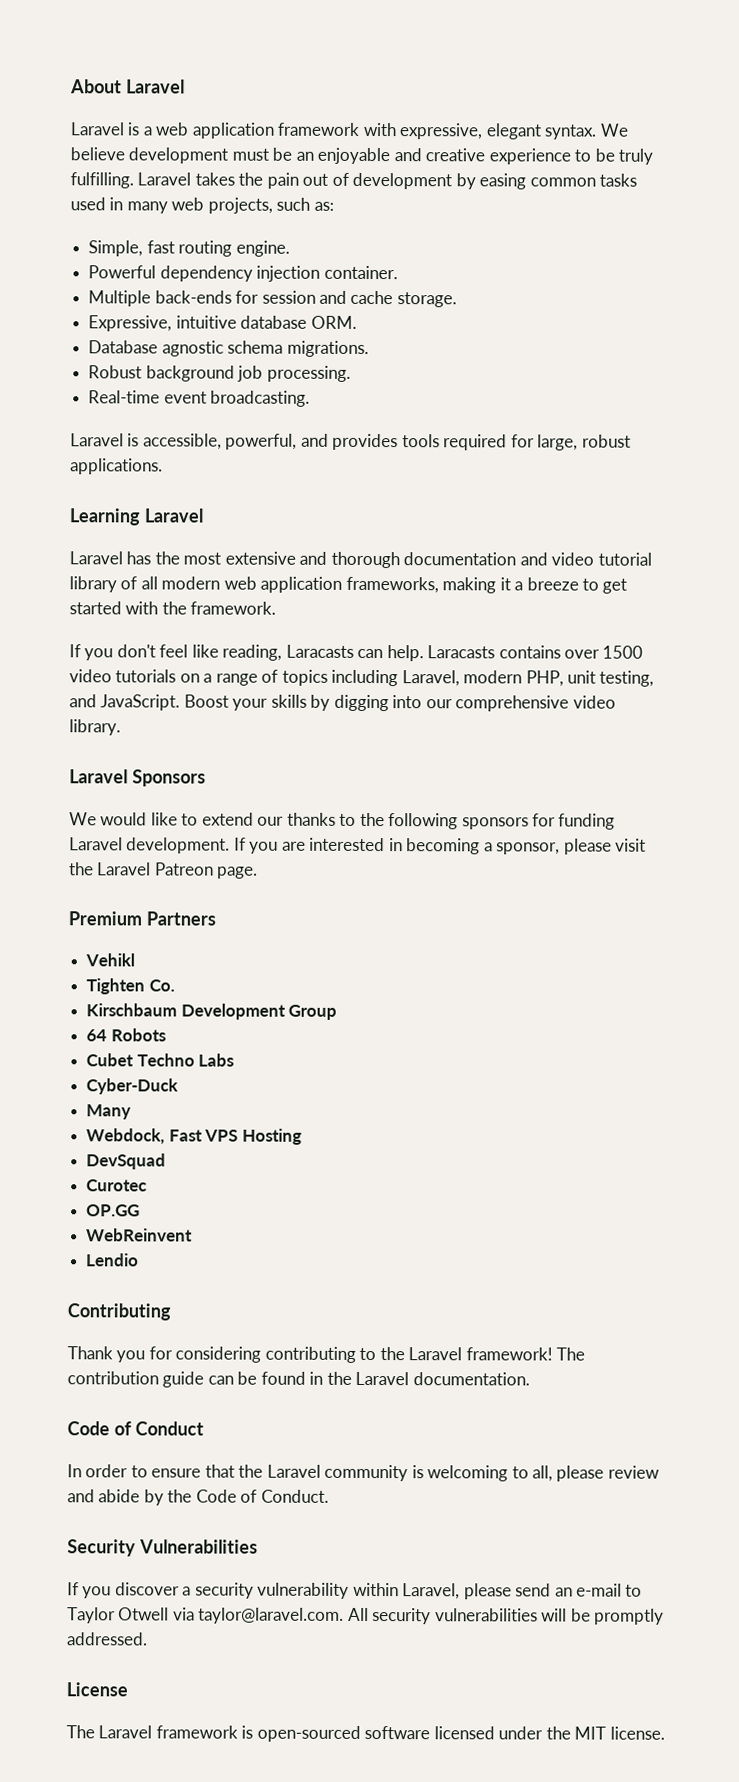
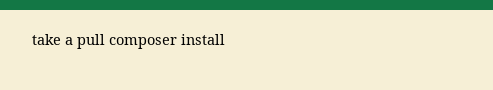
[70,79,185,94] [70,122,629,140] [70,147,654,165] [70,172,638,190] [70,197,334,214] [88,240,290,257] [88,265,398,282] [88,290,457,308] [88,315,357,332] [88,340,369,357] [88,365,351,382] [88,390,311,407] [70,433,631,451] [70,458,163,475] [69,508,204,526] [69,551,652,569] [69,576,628,594] [69,601,277,615] [69,644,644,662] [69,669,655,687] [69,694,616,712] [69,719,121,736] [69,769,206,787] [69,812,616,830] [69,837,647,855] [69,862,259,879] [68,911,216,926] [85,953,136,967] [86,978,175,995] [86,1003,338,1020] [86,1028,166,1042] [86,1053,235,1067] [86,1078,180,1095] [86,1104,132,1120] [86,1128,302,1145] [86,1153,167,1170] [86,1179,148,1192] [86,1204,141,1217] [86,1228,194,1242] [86,1253,140,1267] [67,1303,171,1321] [67,1346,586,1363] [67,1371,530,1388] [67,1421,204,1436] [67,1464,660,1482] [67,1489,329,1506] [67,1539,258,1557] [67,1582,643,1600] [67,1607,665,1625] [67,1632,148,1646] [66,1682,128,1697] [66,1725,665,1742] About Laravel // Laravel is a web application framework with expressive, elegant syntax. We believe development must be an enjoyable and creative experience to be truly fulfilling. Laravel takes the pain out of development by easing common tasks used in many web projects, such as: // Simple, fast routing engine. // Powerful dependency injection container. // Multiple back-ends for session and cache storage. // Expressive, intuitive database ORM. // Database agnostic schema migrations. // Robust background job processing. // Real-time event broadcasting. // Laravel is accessible, powerful, and provides tools required for large, robust applications. // Learning Laravel // Laravel has the most extensive and thorough documentation and video tutorial library of all modern web application frameworks, making it a breeze to get started with the framework. // If you don't feel like reading, Laracasts can help. Laracasts contains over 1500 video tutorials on a range of topics including Laravel, modern PHP, unit testing, and JavaScript. Boost your skills by digging into our comprehensive video library. // Laravel Sponsors // We would like to extend our thanks to the following sponsors for funding Laravel development. If you are interested in becoming a sponsor, please visit the Laravel Patreon page. // Premium Partners // Vehikl // Tighten Co. // Kirschbaum Development Group // 64 Robots // Cubet Techno Labs // Cyber-Duck // Many // Webdock, Fast VPS Hosting // DevSquad // Curotec // OP.GG // WebReinvent // Lendio // Contributing // Thank you for considering contributing to the Laravel framework! The contribution guide can be found in the Laravel documentation. // Code of Conduct // In order to ensure that the Laravel community is welcoming to all, please review and abide by the Code of Conduct. // Security Vulnerabilities // If you discover a security vulnerability within Laravel, please send an e-mail to Taylor Otwell via taylor@laravel.com. All security vulnerabilities will be promptly addressed. // License // The Laravel framework is open-sourced software licensed under the MIT license. -> [32,34,225,49] take a pull composer install

